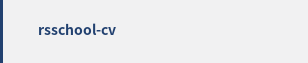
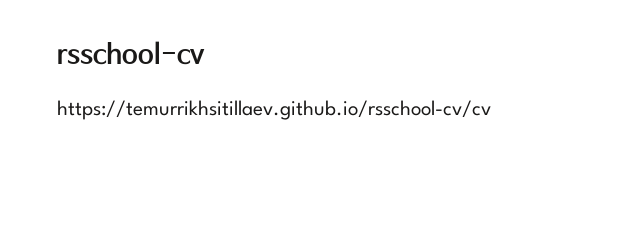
(116, 29) none -> [57,100,491,120] // https://temurrikhsitillaev.github.io/rsschool-cv/cv

